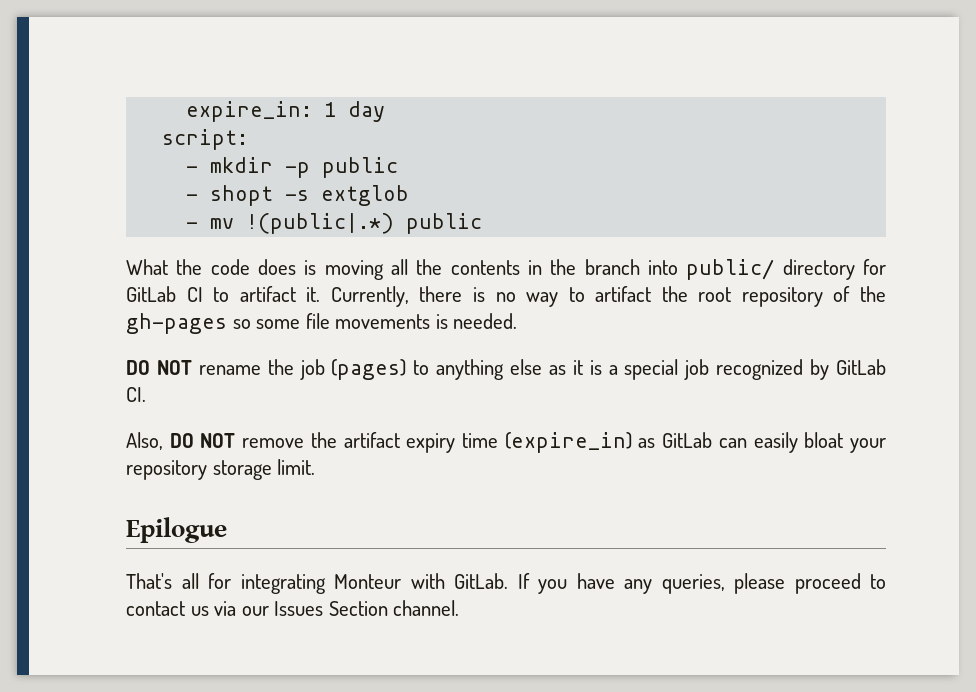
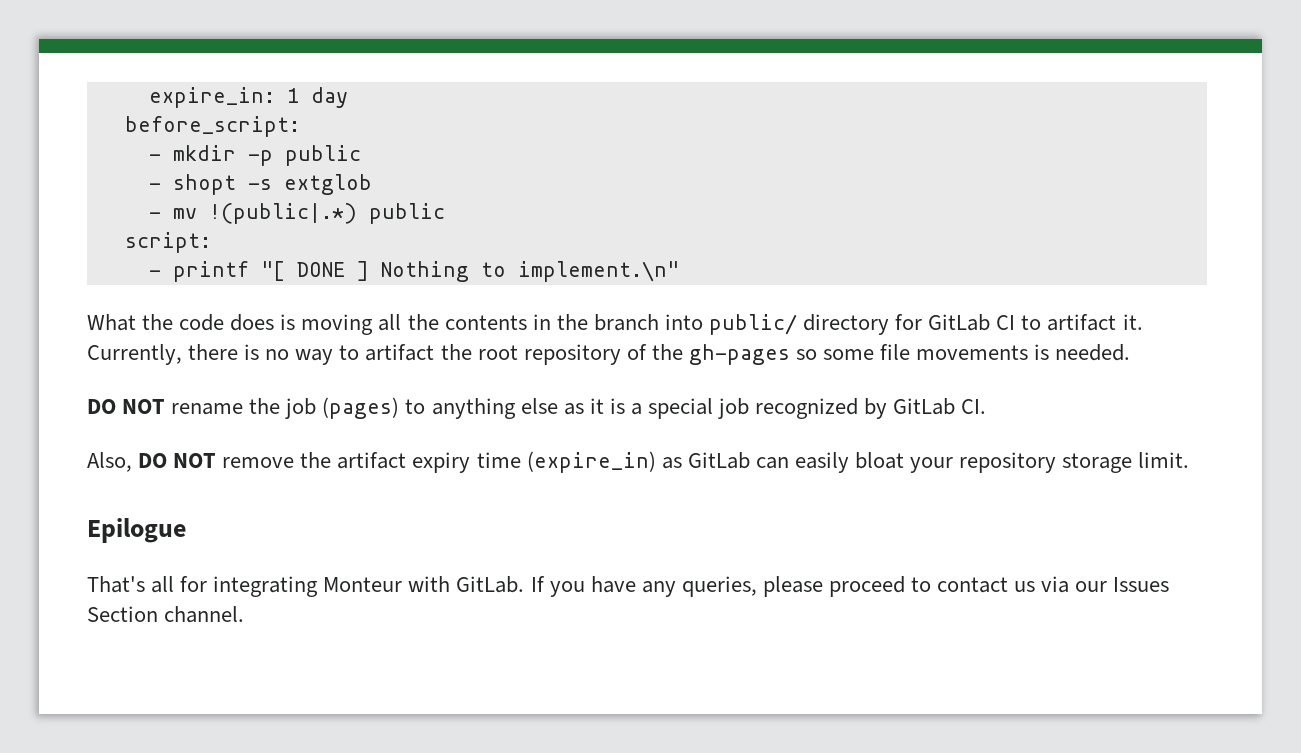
[162,129,249,150] script: -> [124,116,300,137] before_script:
(483, 223) none -> [124,232,211,253] [148,261,679,282] // script: // - printf "[ DONE ] Nothing to implement.\n"

